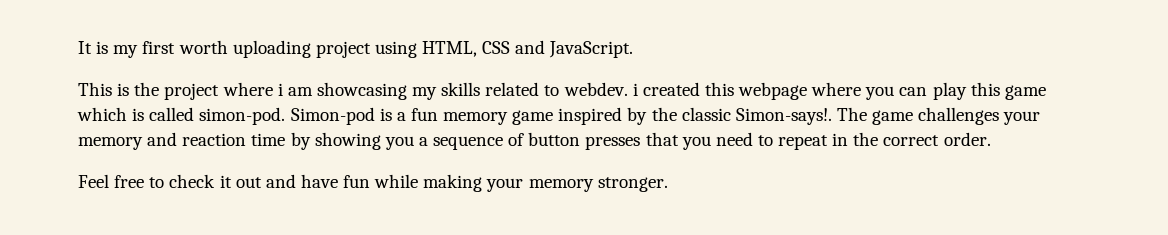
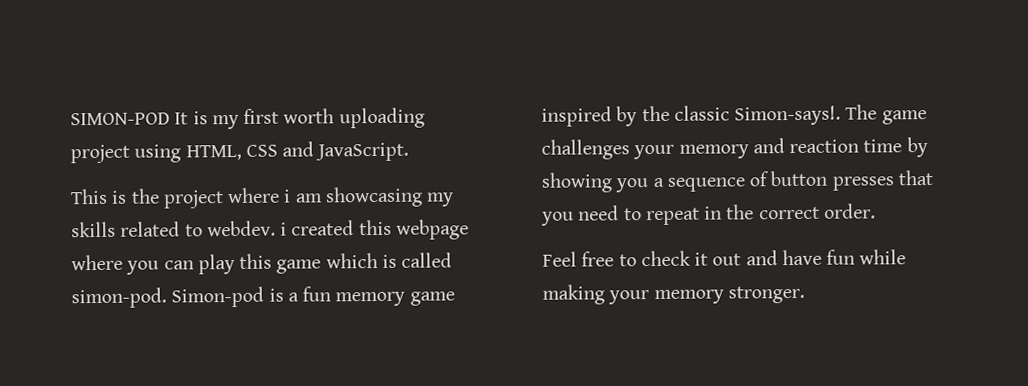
(78, 47) none -> [70,112,170,126] SIMON-POD

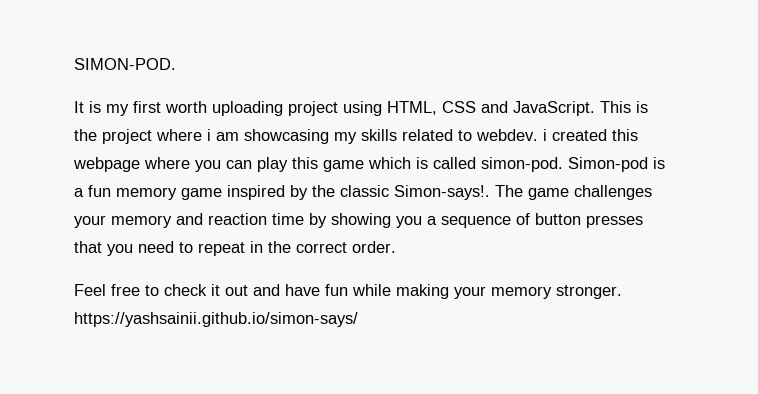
[70,112,170,126] SIMON-POD -> [74,58,176,70] SIMON-POD. //
(410, 152) // -> (595, 108) none
(805, 294) none -> [74,312,358,327] https://yashsainii.github.io/simon-says/

